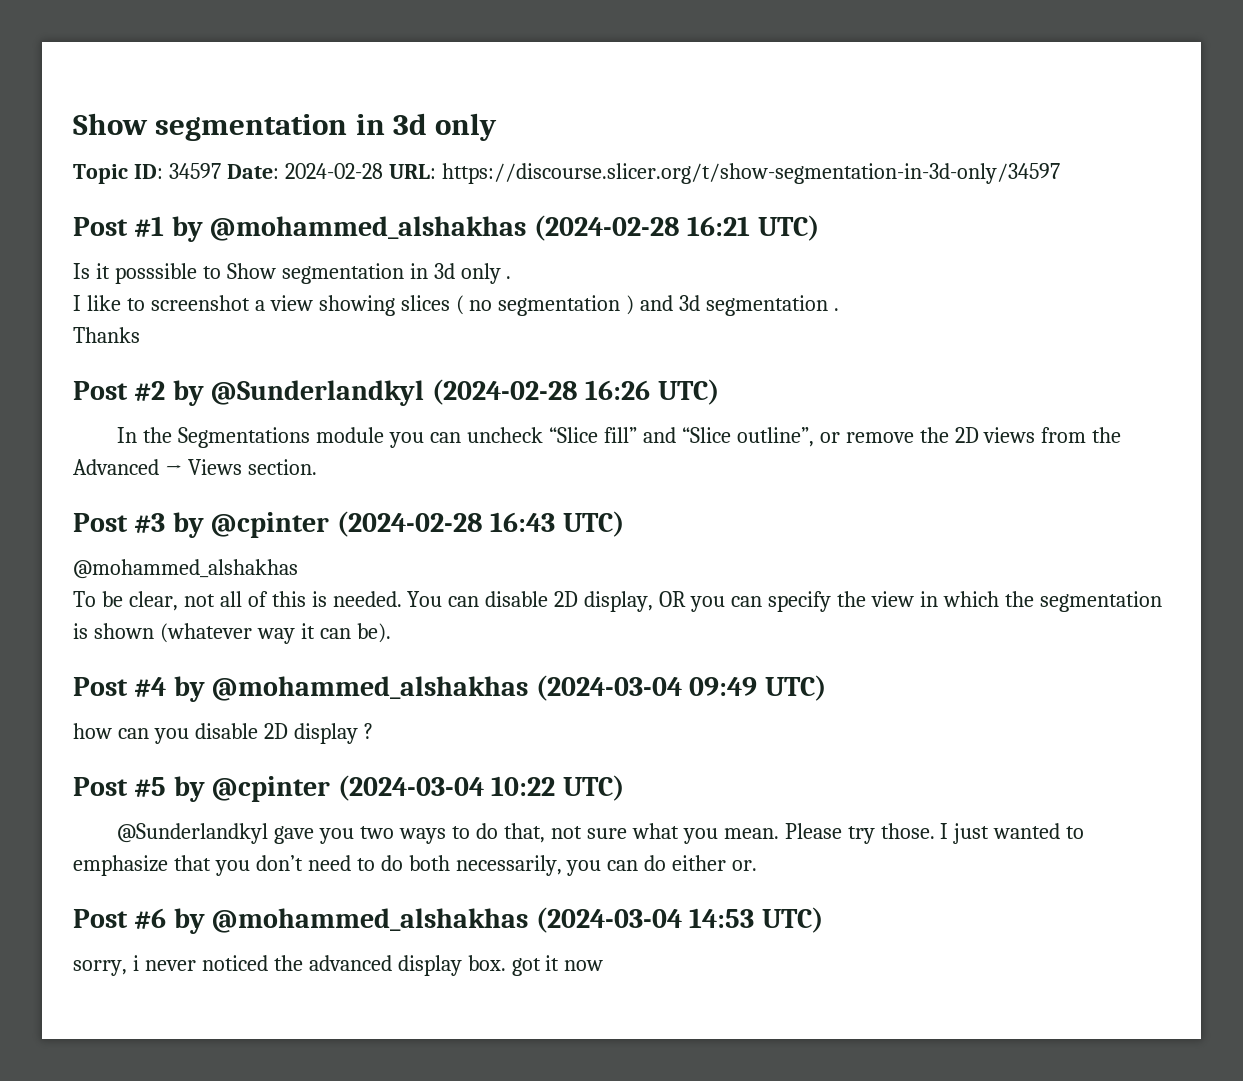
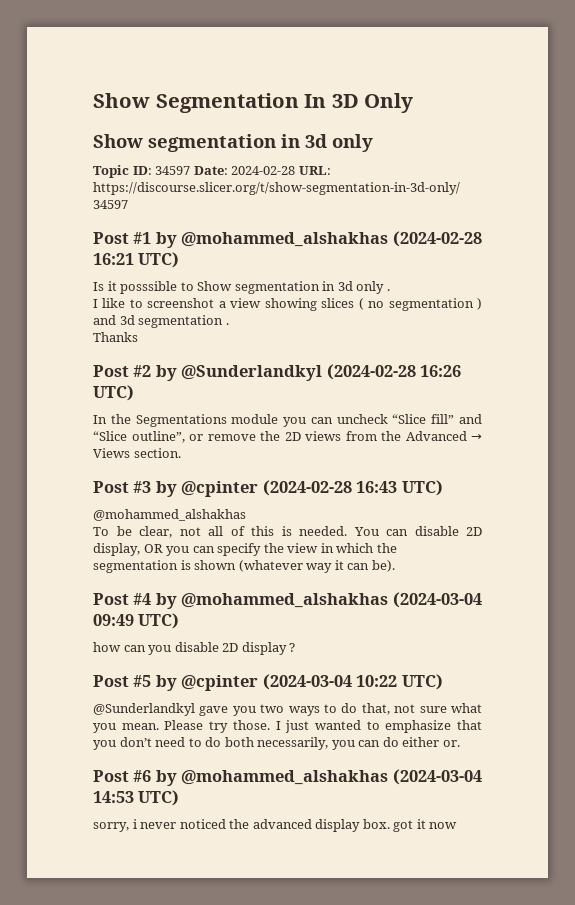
[73,113,148,135] Show -> [93,93,414,113] [93,134,143,148] Show Segmentation In 3D Only // Show

